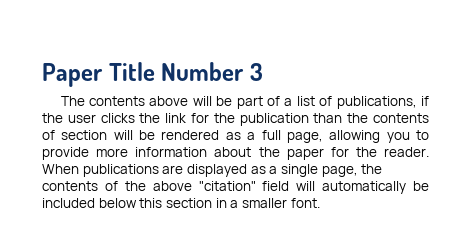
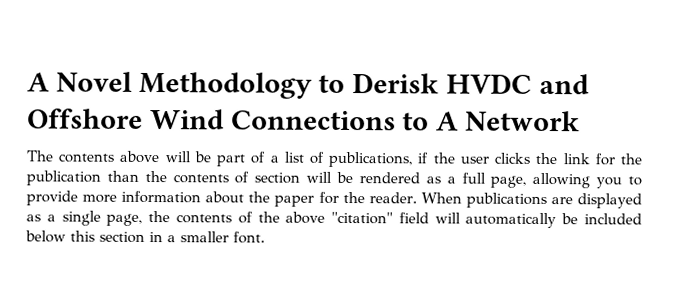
[42,62,263,87] Paper Title Number 3 -> [27,71,589,99] [27,108,581,132] A Novel Methodology to Derisk HVDC and Offshore Wind Connections to A Network

